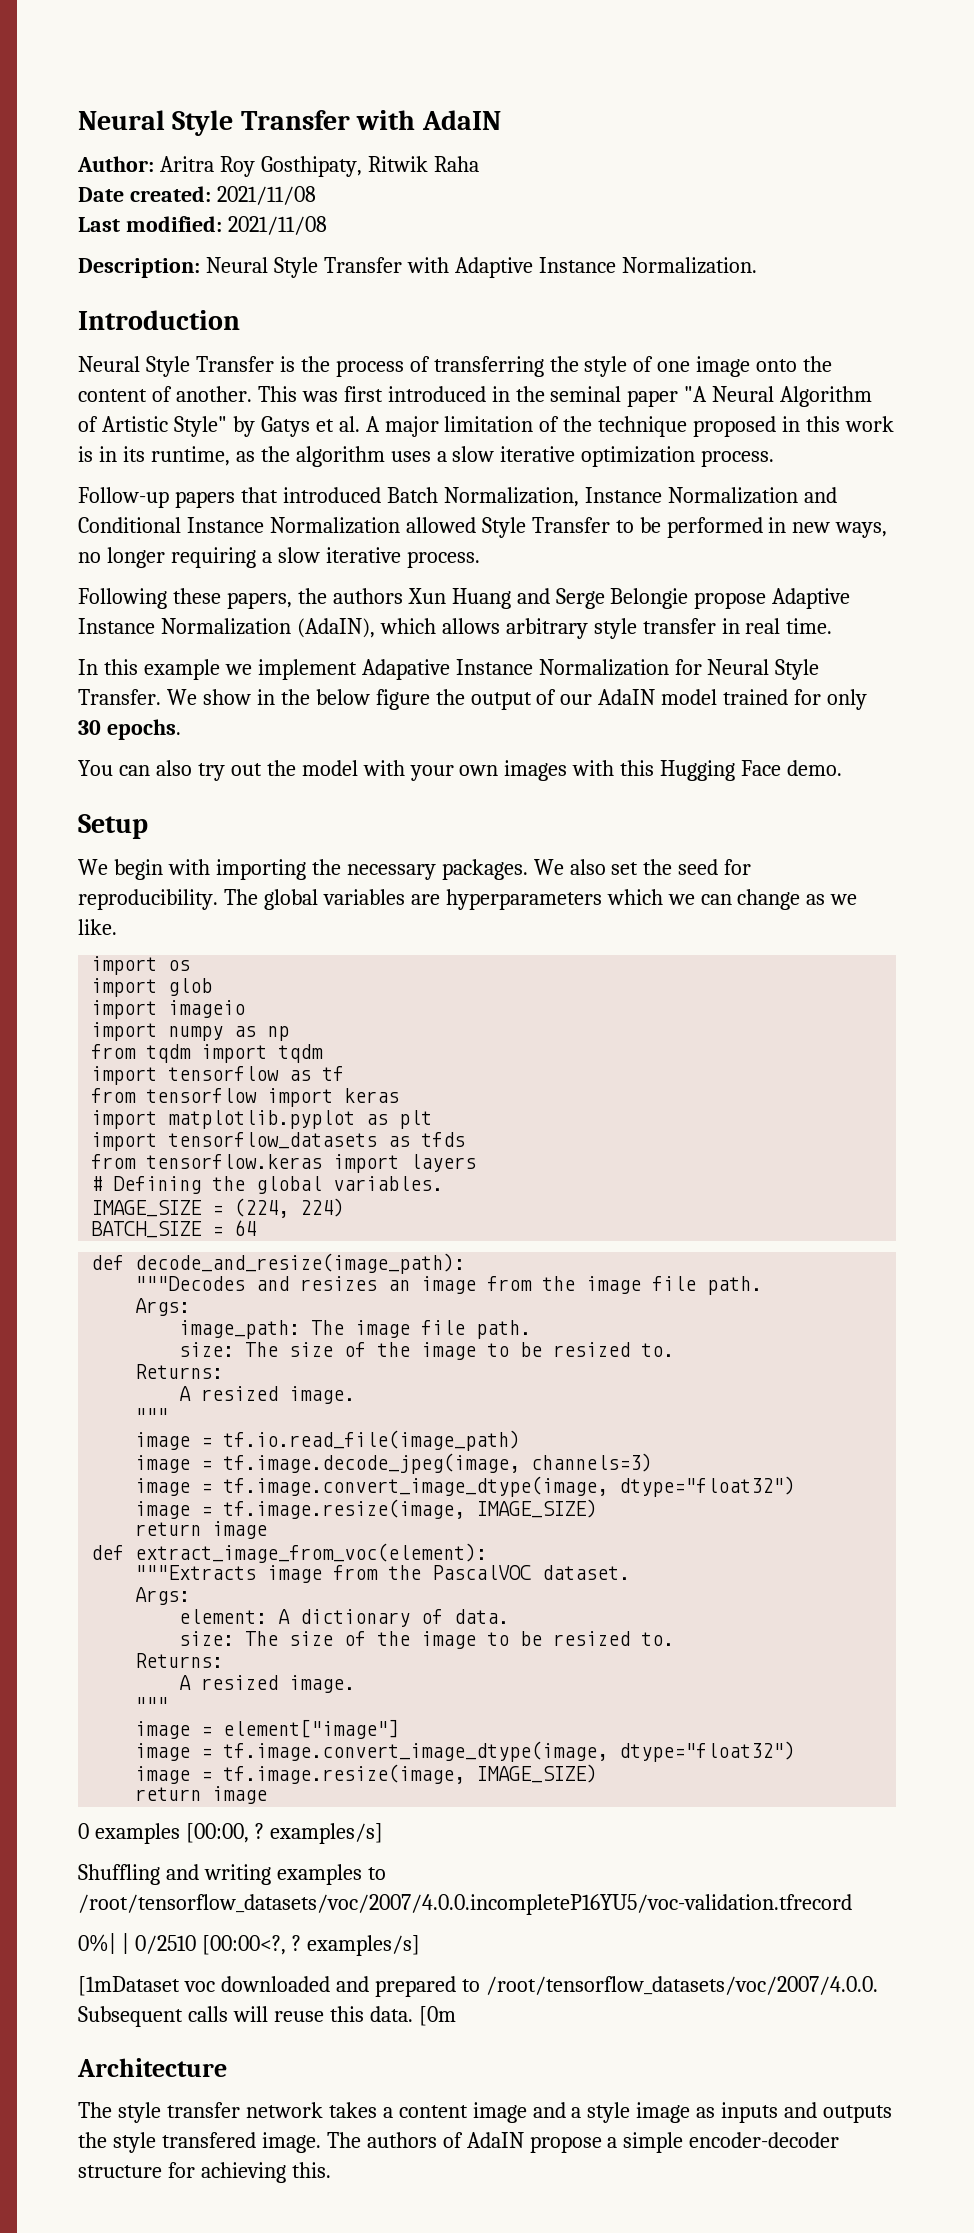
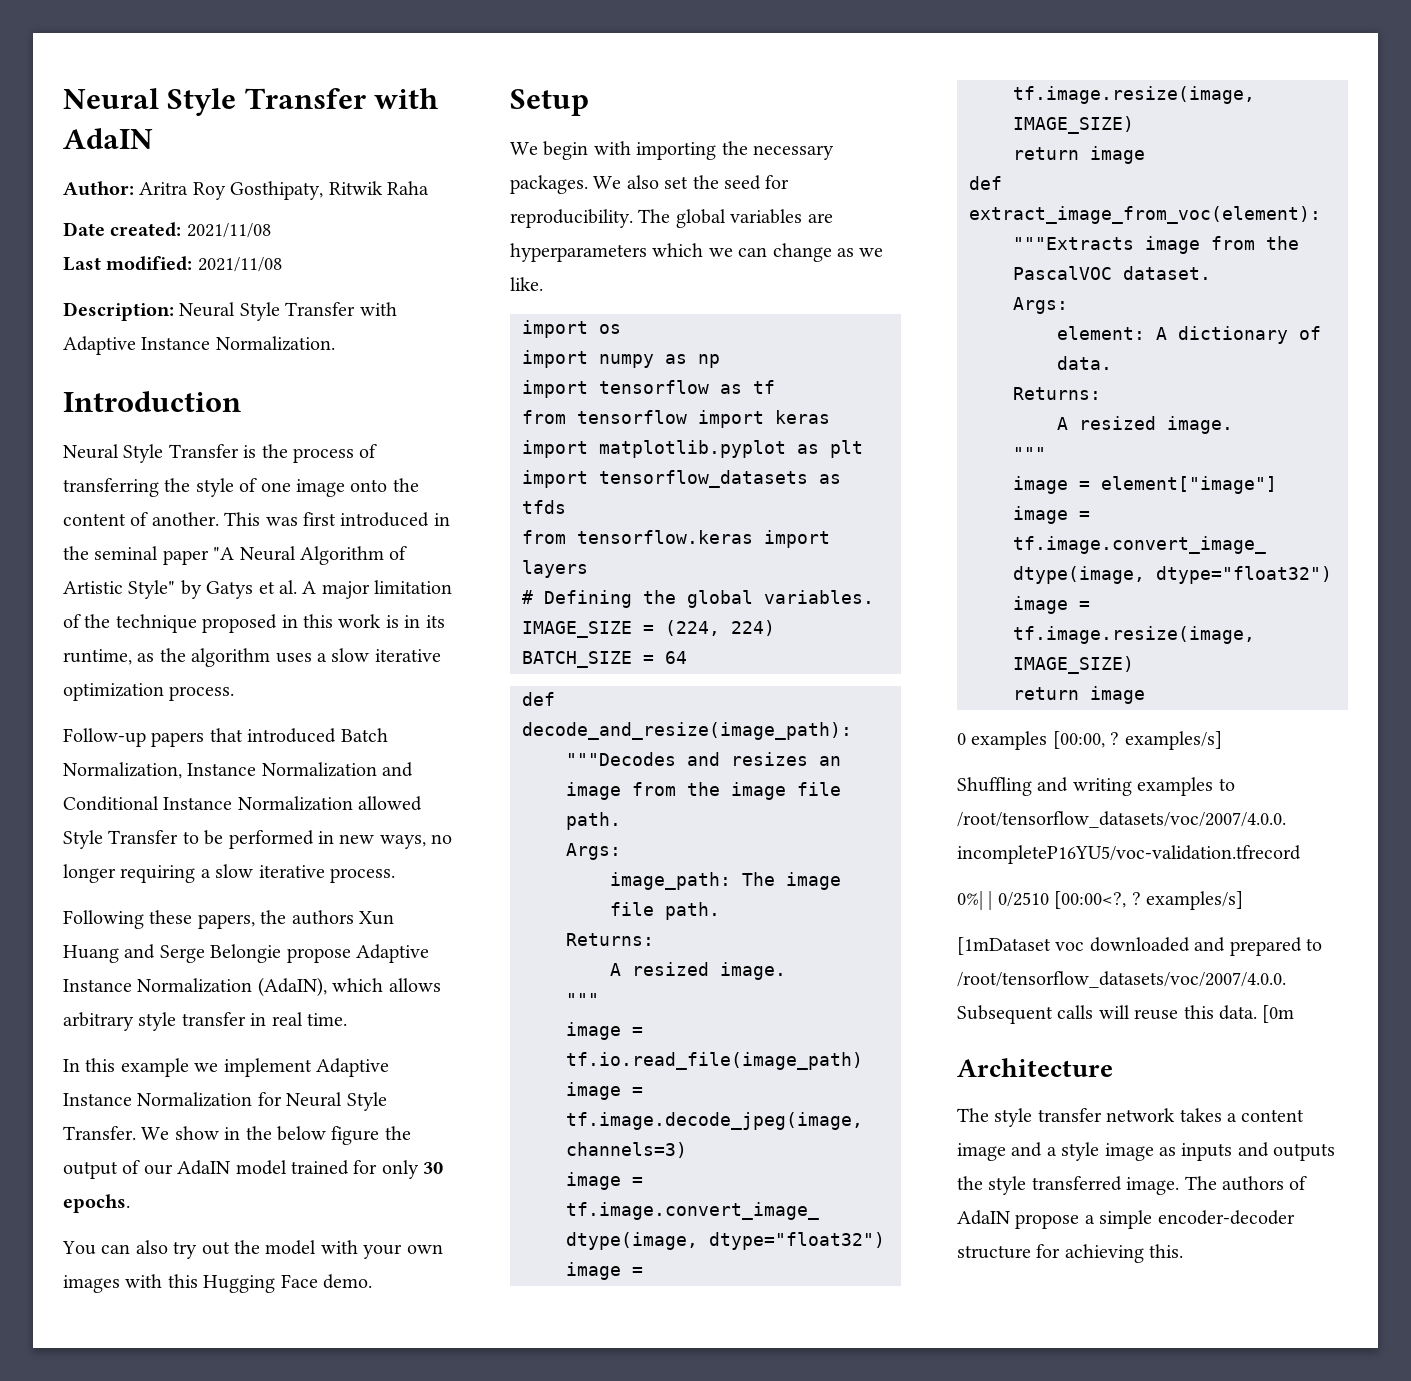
[361,659,450,680] Adapative -> [316,1058,389,1077] Adaptive
[91,978,213,997] [91,1000,246,1019] // import glob // import imageio -> (621, 329) none
[91,1044,324,1063] // from tqdm import tqdm -> (720, 361) none
[179,1342,675,1360] // size: The size of the image to be resized to. -> (720, 911) none
[179,1631,675,1649] // size: The size of the image to be resized to. -> (1112, 363) none
[161,2132,256,2148] transfered -> [1031,1176,1122,1191] transferred

